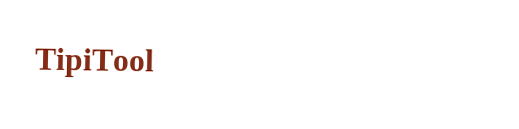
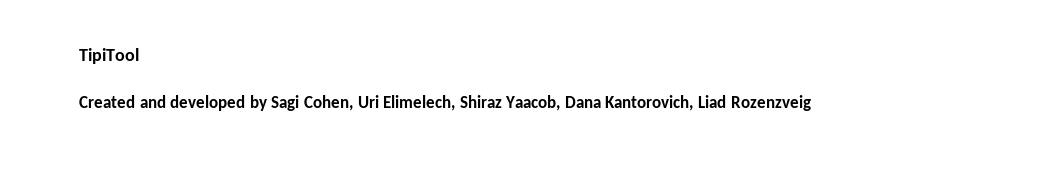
(155, 63) none -> [79,95,811,111] // Created and developed by Sagi Cohen, Uri Elimelech, Shiraz Yaacob, Dana Kantorovich, Liad Rozenzveig

